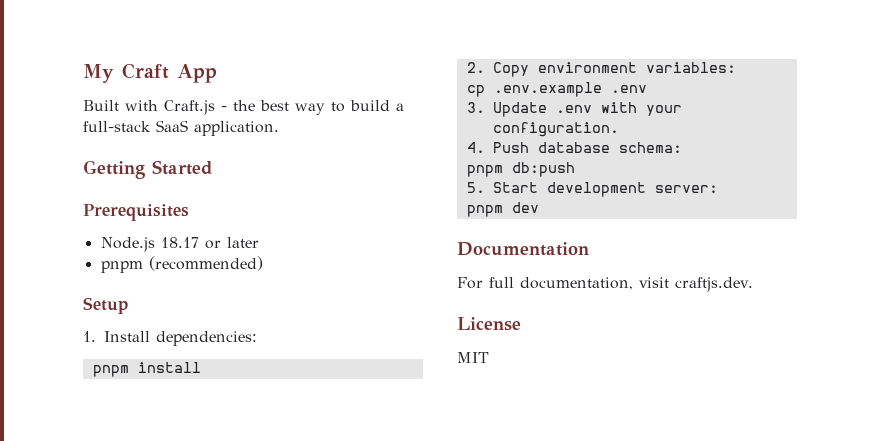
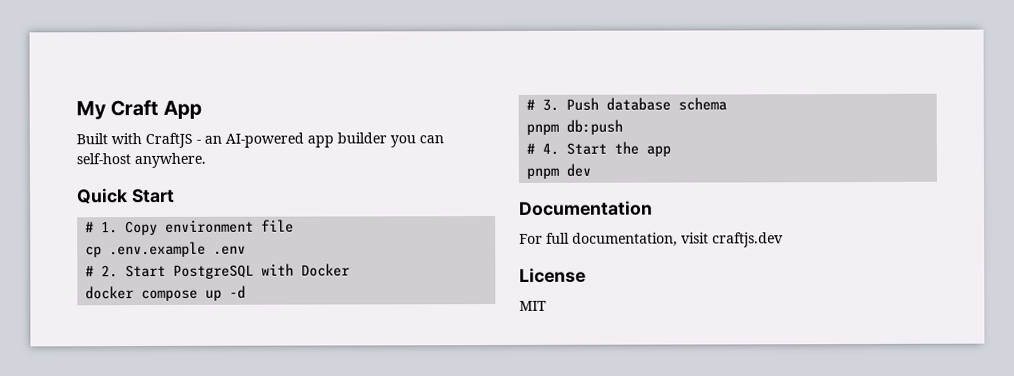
[164,100,404,115] [83,120,279,136] [83,160,213,179] [83,204,189,221] [100,237,259,252] [100,256,263,273] [83,297,128,314] [83,331,257,346] [92,362,201,377] [466,62,485,73] Craft.js - the best way to build a full-stack SaaS application. // Getting Started // Prerequisites // Node.js 18.17 or later // pnpm (recommended) // Setup // 1. Install dependencies: // pnpm install // 2. -> [145,132,444,149] [76,152,206,169] [76,188,175,205] [85,221,119,234] CraftJS - an AI-powered app builder you can self-host anywhere. // Quick Start // # 1.
[645,62,736,73] variables: -> [261,219,295,233] file
[466,102,682,117] [492,122,619,137] [466,142,485,153] 3. Update .env with your configuration. // 4. -> [85,263,351,279] [85,285,247,302] [526,98,560,111] # 2. Start PostgreSQL with Docker // docker compose up -d // # 3.
[618,142,682,153] schema: -> [678,97,728,111] schema
[466,182,718,197] 5. Start development server: -> [526,141,672,157] # 4. Start the app
[675,277,753,292] craftjs.dev. -> [712,232,784,248] craftjs.dev

